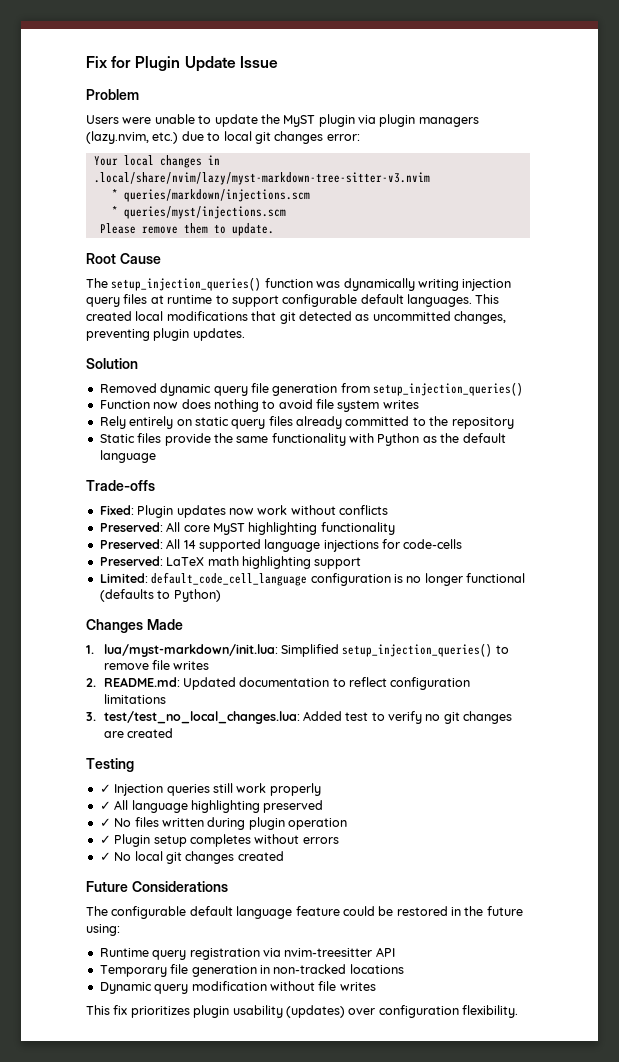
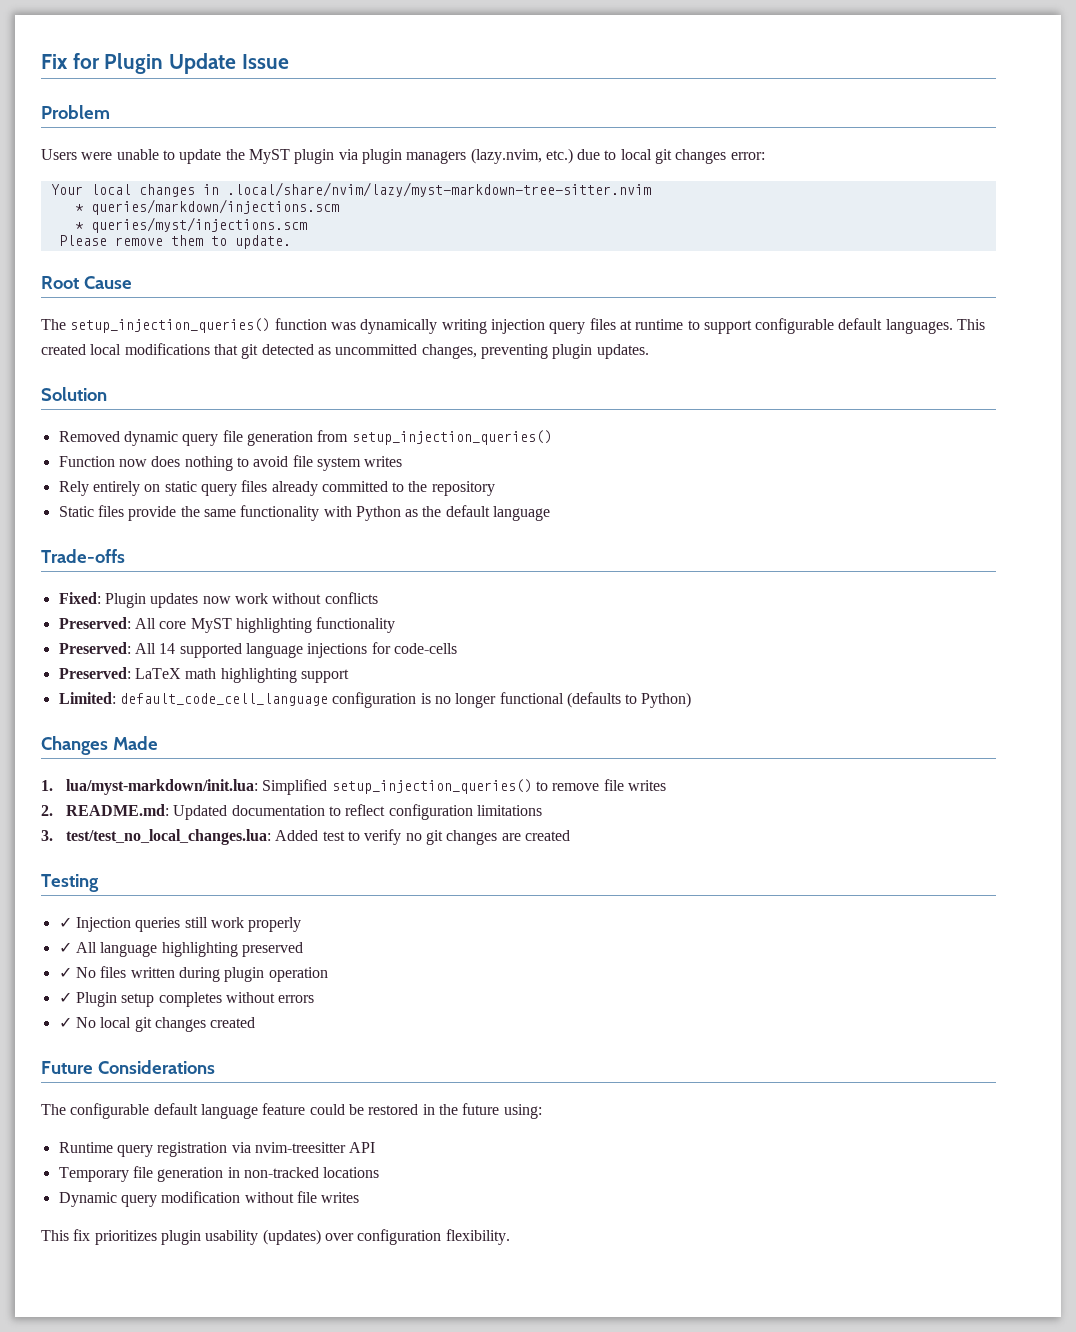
[93,172,430,185] .local/share/nvim/lazy/myst-markdown-tree-sitter-v3.nvim -> [226,182,651,197] .local/share/nvim/lazy/myst-markdown-tree-sitter.nvim

